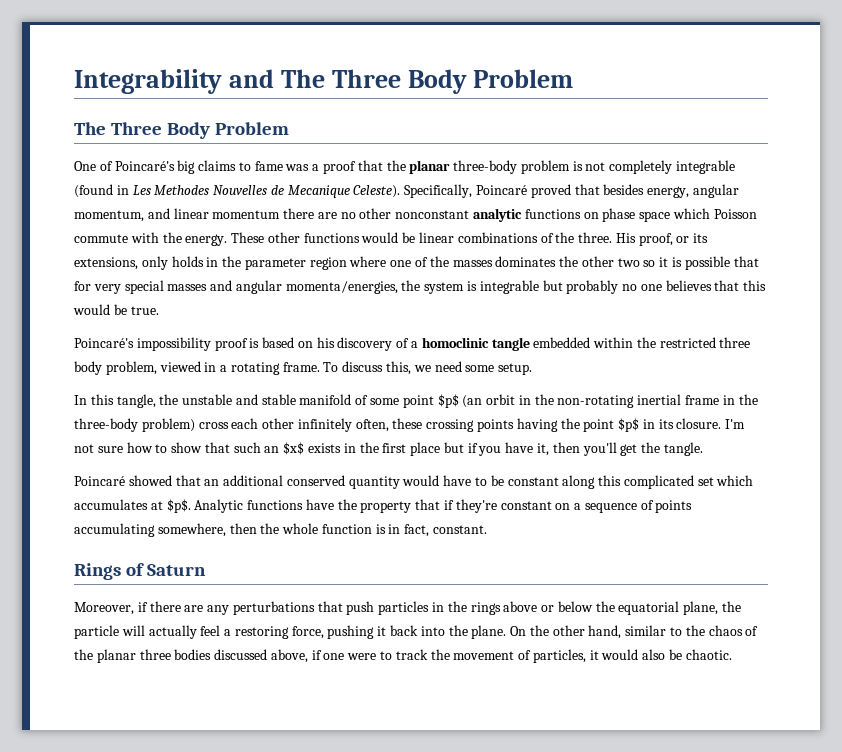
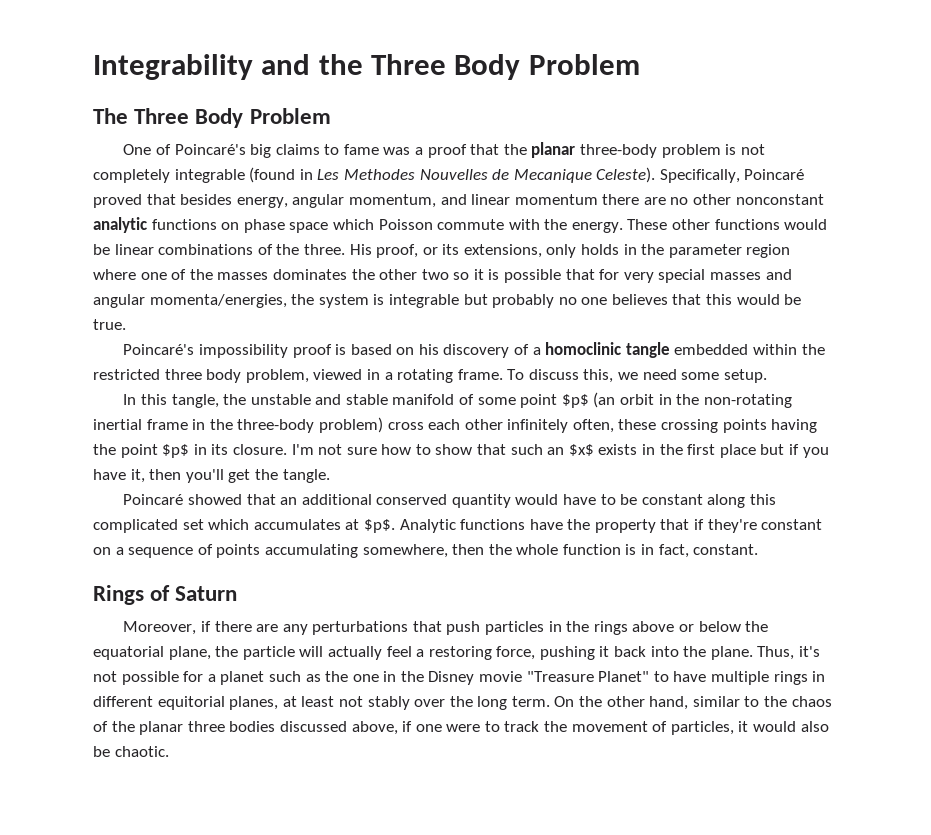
[280,69,325,88] The -> [318,54,363,75] the
(507, 632) none -> [757,646,821,660] [93,671,826,685] [93,696,550,710] Thus, it's not possible for a planet such as the one in the Disney movie "Treasure Planet" to have multiple rings in different equitorial planes, at least not stably over the long term.

